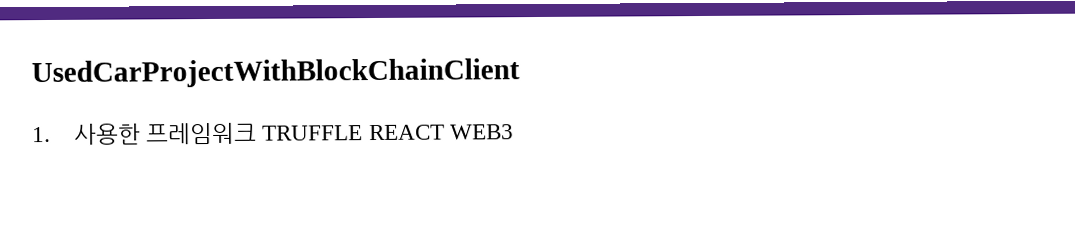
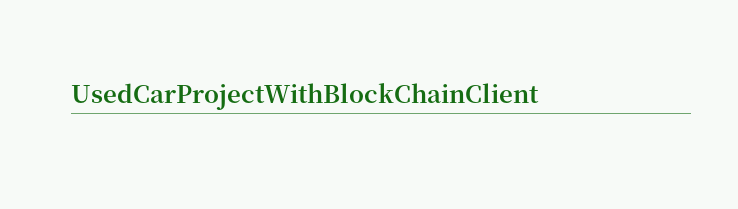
[32,122,514,145] // 1. 사용한 프레임워크 TRUFFLE REACT WEB3 -> (539, 96) none

